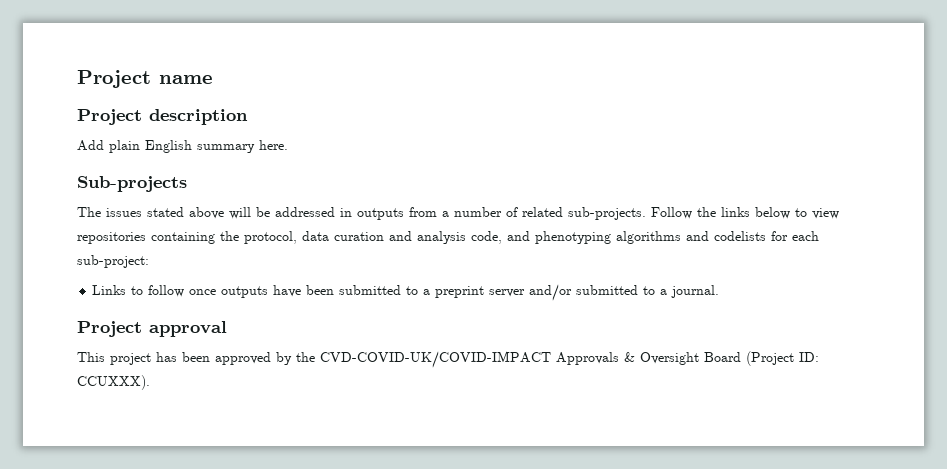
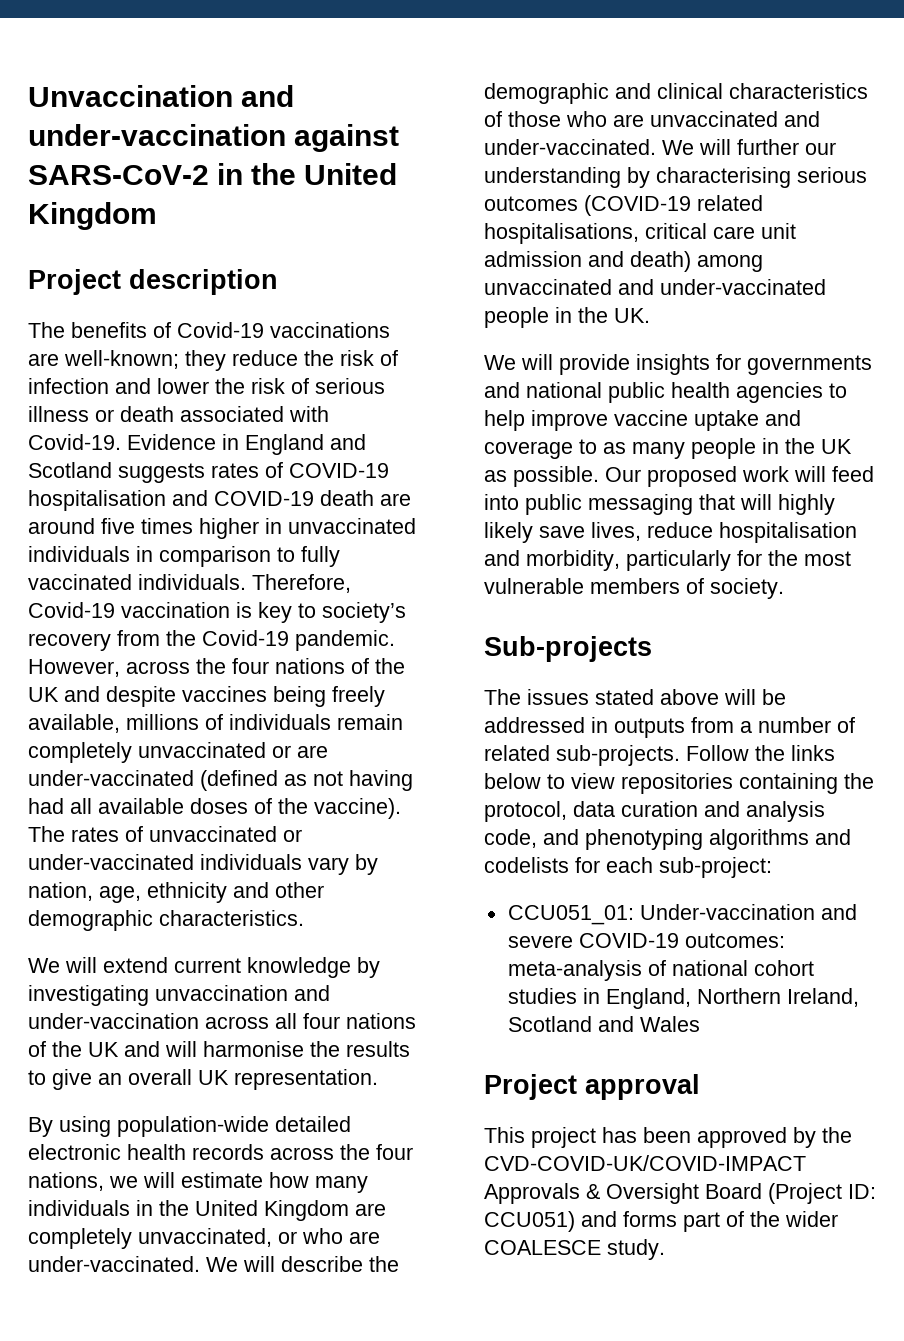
[77,70,213,88] [77,109,248,125] [77,140,288,153] Project name // Project description // Add plain English summary here. -> [28,85,295,107] [28,124,400,152] [28,163,398,185] [28,202,157,230] [28,269,278,295] [28,322,390,338] [28,350,398,371] [28,378,385,394] [28,406,329,422] [28,434,366,455] [28,462,389,483] [28,490,411,511] [28,518,416,539] [28,546,340,567] [28,574,351,593] [28,602,406,623] [28,630,395,651] [28,658,405,677] [28,686,385,707] [28,714,403,733] [28,742,328,763] [28,770,413,791] [28,798,401,819] [28,826,302,842] [28,854,378,875] [28,882,324,903] [28,910,304,931] [28,957,380,978] [28,985,330,1006] [28,1013,416,1029] [28,1041,410,1057] [28,1069,378,1090] [28,1116,351,1137] [28,1144,413,1160] [28,1172,368,1193] [28,1200,386,1221] [28,1228,380,1249] [28,1256,399,1272] [484,83,868,104] [484,111,820,127] [484,139,836,155] [484,167,867,188] [484,195,763,216] [484,223,796,244] [484,251,763,272] [484,279,826,295] [484,307,650,328] [484,354,872,375] [484,382,847,403] [484,410,801,431] [484,438,852,459] [484,466,874,487] [484,494,835,515] [484,522,857,543] [484,550,851,571] [484,578,784,599] Unvaccination and under-vaccination against SARS-CoV-2 in the United Kingdom // Project description // The benefits of Covid-19 vaccinations are well-known; they reduce the risk of infection and lower the risk of serious illness or death associated with Covid-19. Evidence in England and Scotland suggests rates of COVID-19 hospitalisation and COVID-19 death are around five times higher in unvaccinated individuals in comparison to fully vaccinated individuals. Therefore, Covid-19 vaccination is key to society’s recovery from the Covid-19 pandemic. However, across the four nations of the UK and despite vaccines being freely available, millions of individuals remain completely unvaccinated or are under-vaccinated (defined as not having had all available doses of the vaccine). The rates of unvaccinated or under-vaccinated individuals vary by nation, age, ethnicity and other demographic characteristics. // We will extend current knowledge by investigating unvaccination and under-vaccination across all four nations of the UK and will harmonise the results to give an overall UK representation. // By using population-wide detailed electronic health records across the four nations, we will estimate how many individuals in the United Kingdom are completely unvaccinated, or who are under-vaccinated. We will describe the demographic and clinical characteristics of those who are unvaccinated and under-vaccinated. We will further our understanding by characterising serious outcomes (COVID-19 related hospitalisations, critical care unit admission and death) among unvaccinated and under-vaccinated people in the UK. // We will provide insights for governments and national public health agencies to help improve vaccine uptake and coverage to as many people in the UK as possible. Our proposed work will feed into public messaging that will highly likely save lives, reduce hospitalisation and morbidity, particularly for the most vulnerable members of society.
[92,284,720,301] Links to follow once outputs have been submitted to a preprint server and/or submitted to a journal. -> [507,904,857,925] [507,933,785,948] [507,960,814,981] [507,988,859,1009] [507,1016,700,1032] CCU051_01: Under-vaccination and severe COVID-19 outcomes: meta-analysis of national cohort studies in England, Northern Ireland, Scotland and Wales
[77,375,150,390] CCUXXX). -> [484,1211,838,1232] [484,1239,665,1260] CCU051) and forms part of the wider COALESCE study.

